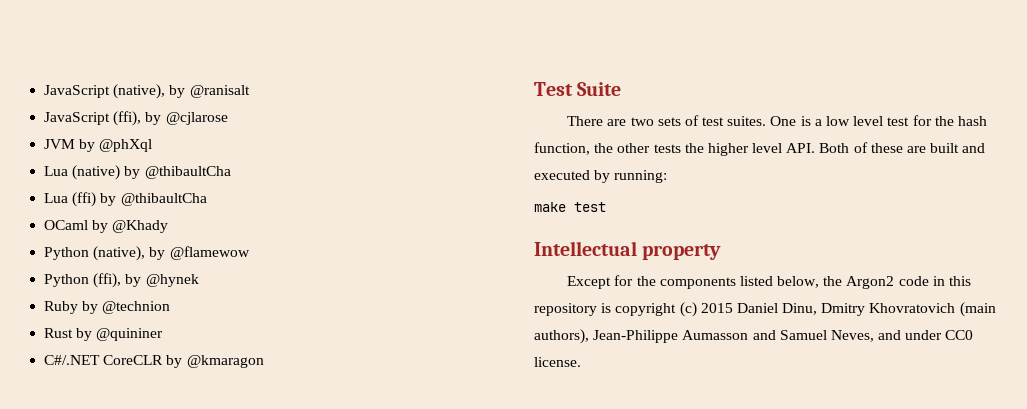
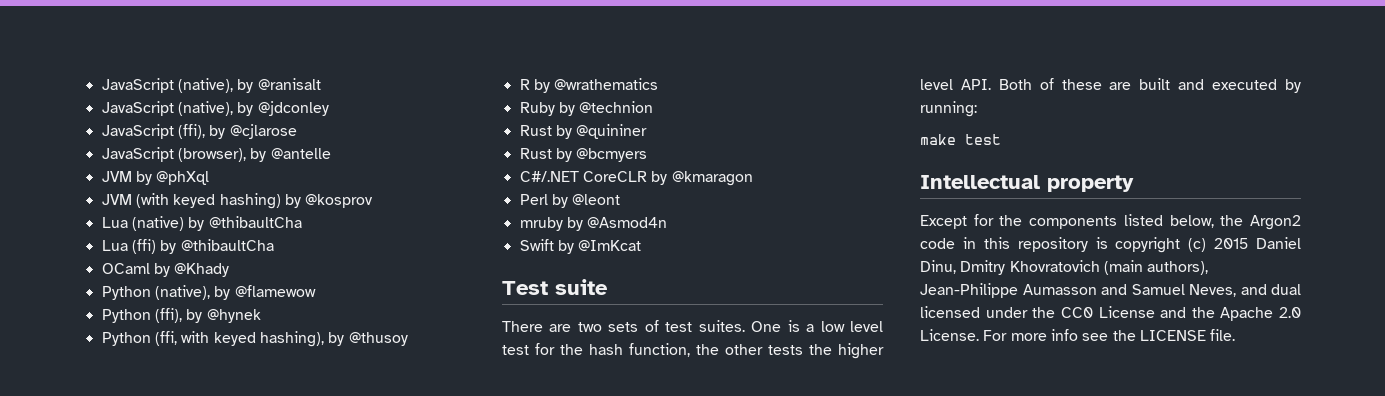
(250, 91) none -> [101,101,329,116] // JavaScript (native), by @jdconley
(228, 118) none -> [101,147,331,162] // JavaScript (browser), by @antelle
(153, 145) none -> [101,193,374,209] // JVM (with keyed hashing) by @kosprov
(199, 280) none -> [101,331,408,347] [519,78,659,93] // Python (ffi, with keyed hashing), by @thusoy // R by @wrathematics
(164, 334) none -> [519,148,648,162] // Rust by @bcmyers
(264, 361) none -> [519,194,621,208] [519,217,668,231] [519,239,642,254] // Perl by @leont // mruby by @Asmod4n // Swift by @ImKcat
[577,82,622,96] Suite -> [555,279,608,295] suite
[905,330,974,340] [534,357,581,367] under CC0 license. -> [1271,284,1301,295] [920,306,1301,321] [920,329,1236,341] dual licensed under the CC0 License and the Apache 2.0 License. For more info see the LICENSE file.

